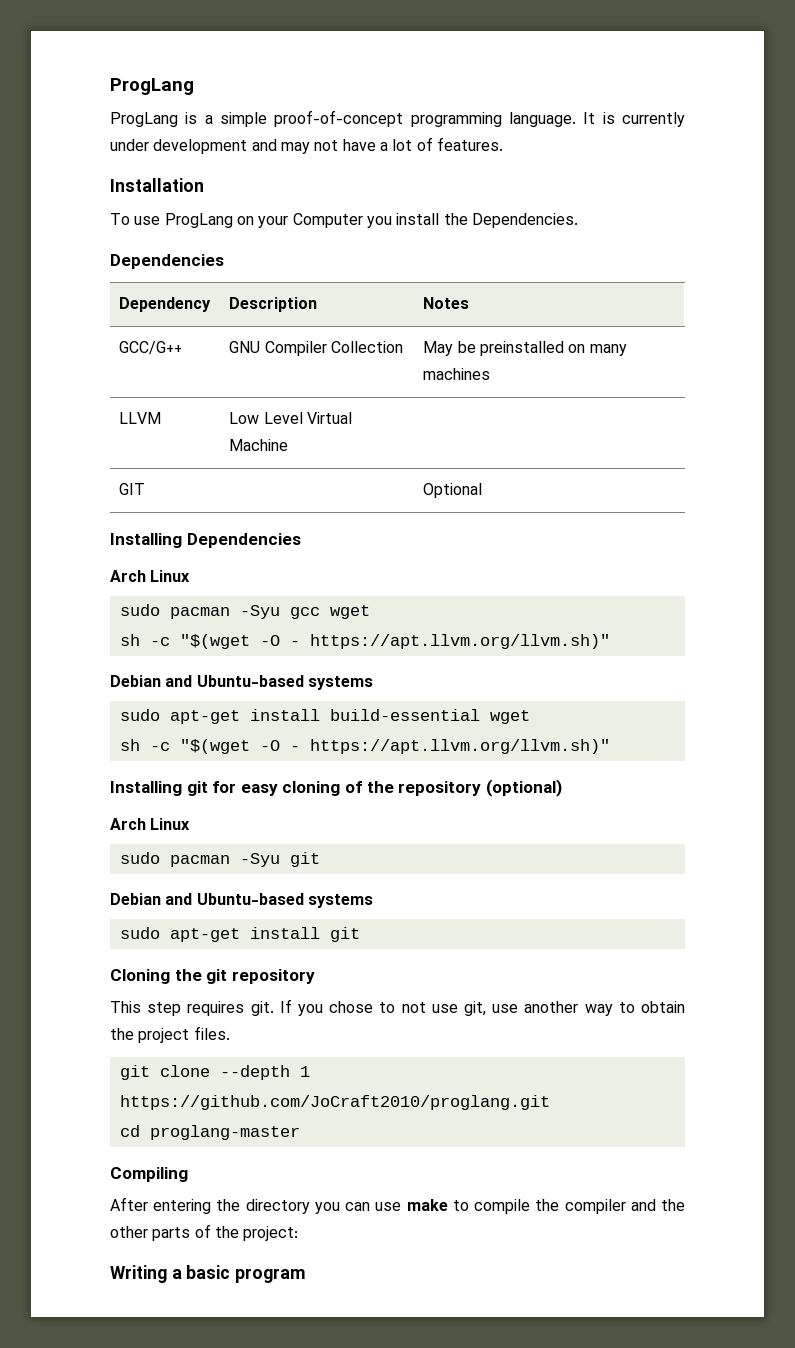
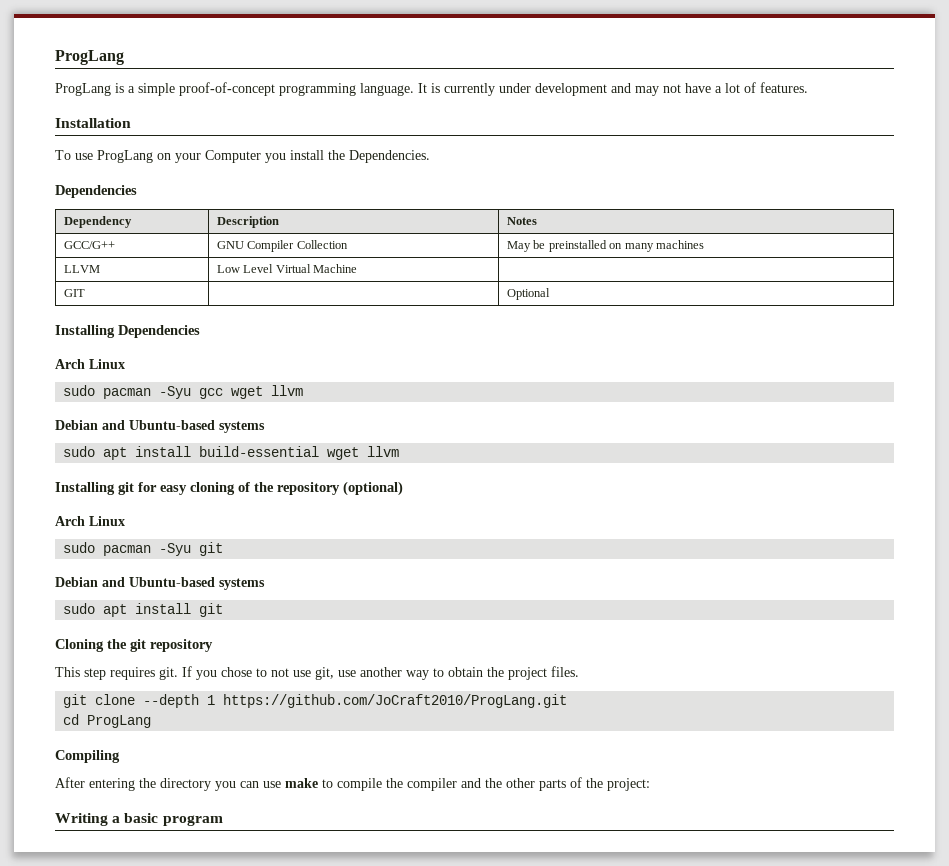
[119,634,610,649] [110,675,373,690] [119,709,240,724] // sh -c "$(wget -O - https://apt.llvm.org/llvm.sh)" // Debian and Ubuntu-based systems // sudo apt-get -> [271,385,304,396] [55,420,265,433] [63,446,128,460] llvm // Debian and Ubuntu-based systems // sudo apt
[119,739,610,754] // sh -c "$(wget -O - https://apt.llvm.org/llvm.sh)" -> [367,446,400,457] llvm
[169,928,240,942] apt-get -> [103,604,128,617] apt
[119,1095,550,1110] https://github.com/JoCraft2010/proglang.git -> [223,694,568,708] https://github.com/JoCraft2010/ProgLang.git
[149,1125,300,1140] proglang-master -> [87,715,152,728] ProgLang

